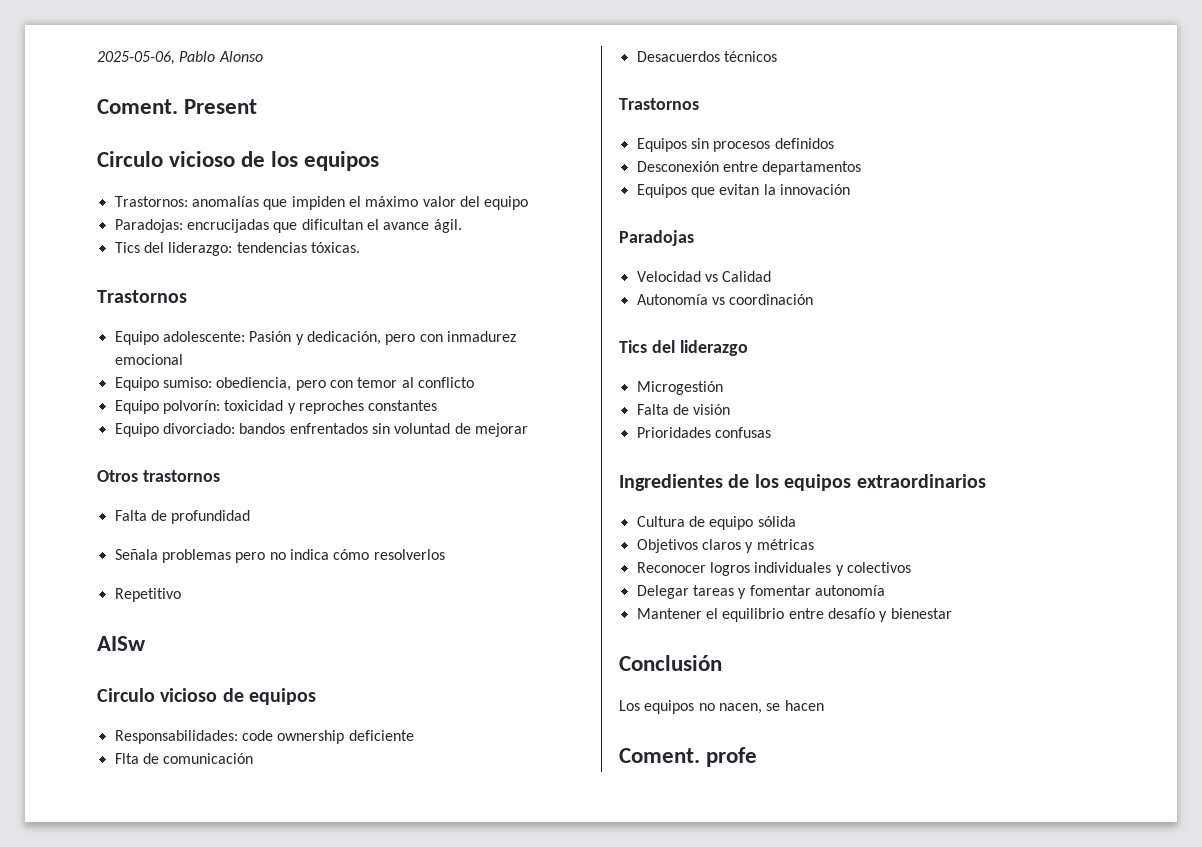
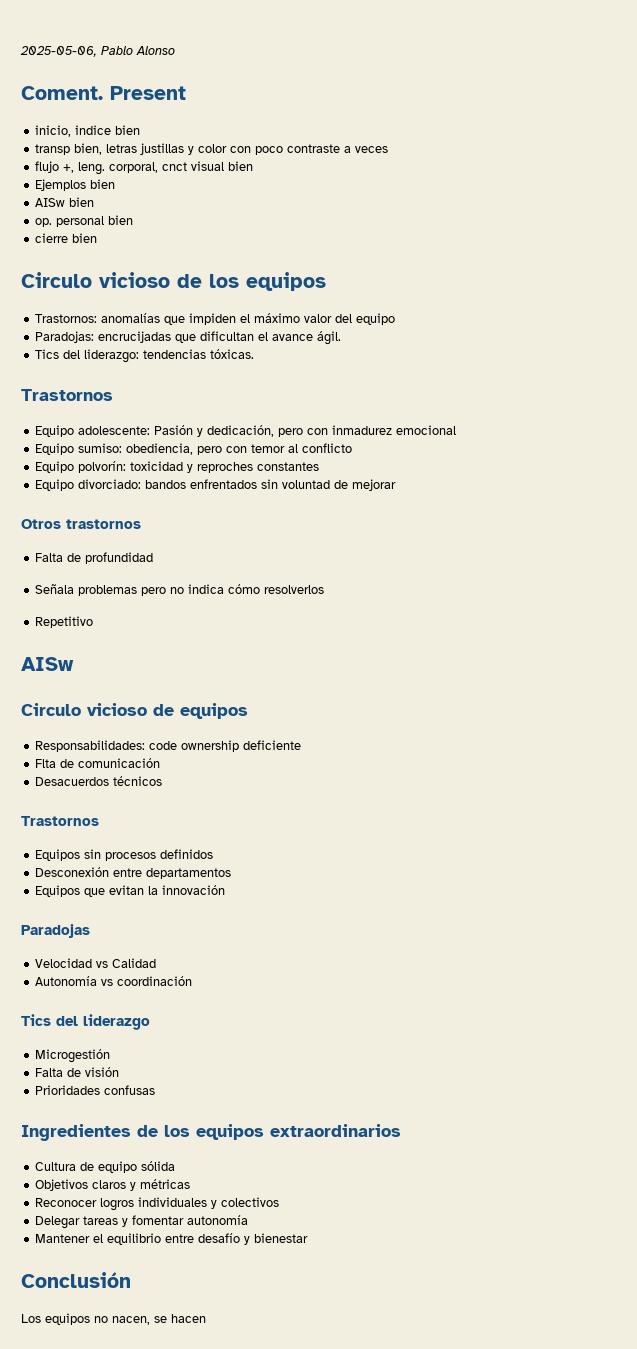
(258, 106) none -> [35,125,141,137] [35,143,389,155] [35,161,254,175] [35,179,116,191] [35,197,95,207] [35,215,134,227] [35,233,98,243] // inicio, indice bien // transp bien, letras justillas y color con poco contraste a veces // flujo +, leng. corporal, cnct visual bien // Ejemplos bien // AISw bien // op. personal bien // cierre bien
[619,747,758,767] // Coment. profe -> (206, 1318) none

